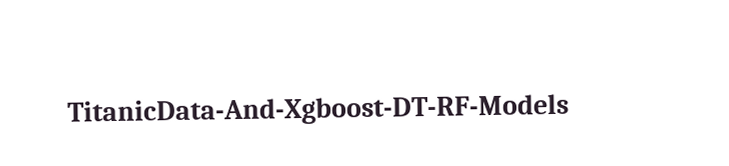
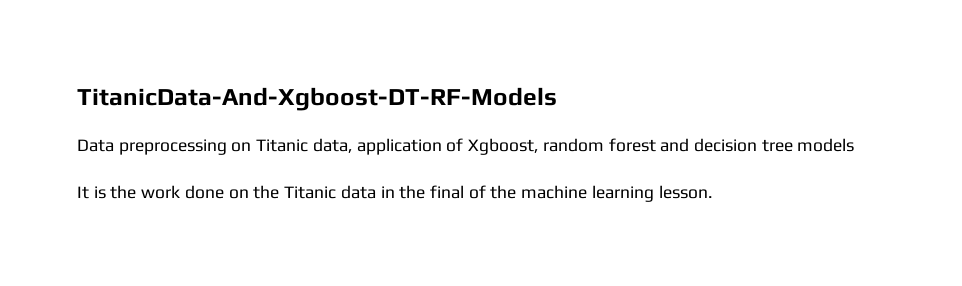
(569, 110) none -> [77,138,855,155] [77,185,712,202] // Data preprocessing on Titanic data, application of Xgboost, random forest and decision tree models // It is the work done on the Titanic data in the final of the machine learning lesson.

